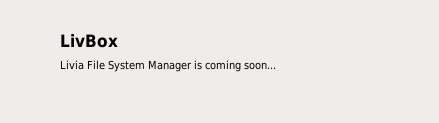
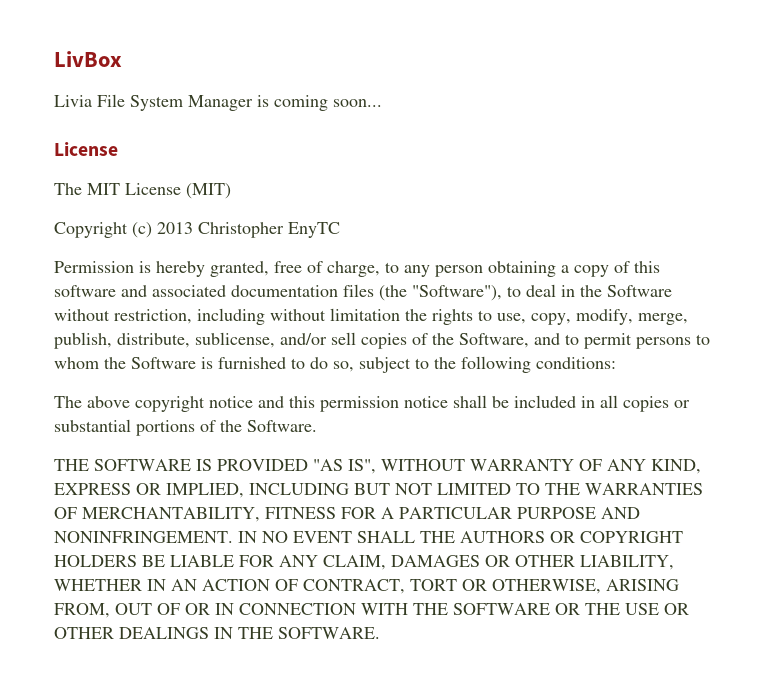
(276, 66) none -> [54,142,118,156] [54,183,231,199] [54,222,340,238] [54,261,660,277] [54,284,672,301] [54,308,688,325] [54,332,710,349] [54,356,616,373] [54,395,690,412] [54,419,317,436] [54,459,701,474] [54,483,703,498] [54,507,640,522] [54,531,683,543] [54,555,674,570] [54,579,679,594] [54,603,689,618] [54,627,380,639] // License // The MIT License (MIT) // Copyright (c) 2013 Christopher EnyTC // Permission is hereby granted, free of charge, to any person obtaining a copy of this software and associated documentation files (the "Software"), to deal in the Software without restriction, including without limitation the rights to use, copy, modify, merge, publish, distribute, sublicense, and/or sell copies of the Software, and to permit persons to whom the Software is furnished to do so, subject to the following conditions: // The above copyright notice and this permission notice shall be included in all copies or substantial portions of the Software. // THE SOFTWARE IS PROVIDED "AS IS", WITHOUT WARRANTY OF ANY KIND, EXPRESS OR IMPLIED, INCLUDING BUT NOT LIMITED TO THE WARRANTIES OF MERCHANTABILITY, FITNESS FOR A PARTICULAR PURPOSE AND NONINFRINGEMENT. IN NO EVENT SHALL THE AUTHORS OR COPYRIGHT HOLDERS BE LIABLE FOR ANY CLAIM, DAMAGES OR OTHER LIABILITY, WHETHER IN AN ACTION OF CONTRACT, TORT OR OTHERWISE, ARISING FROM, OUT OF OR IN CONNECTION WITH THE SOFTWARE OR THE USE OR OTHER DEALINGS IN THE SOFTWARE.

